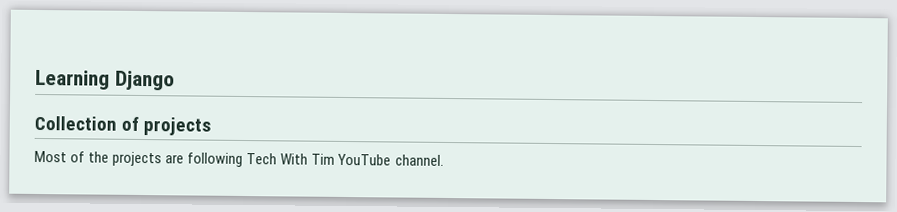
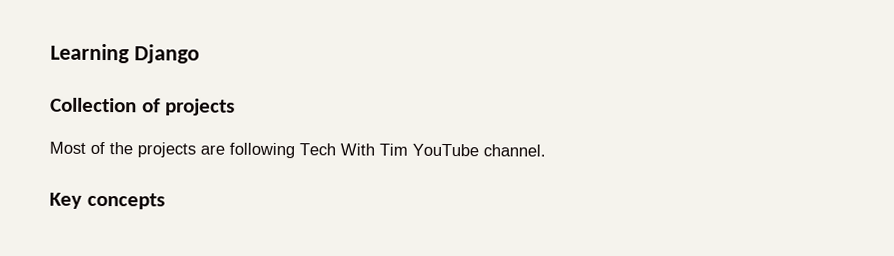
(444, 160) none -> [49,192,165,210] // Key concepts

